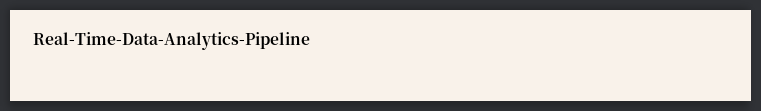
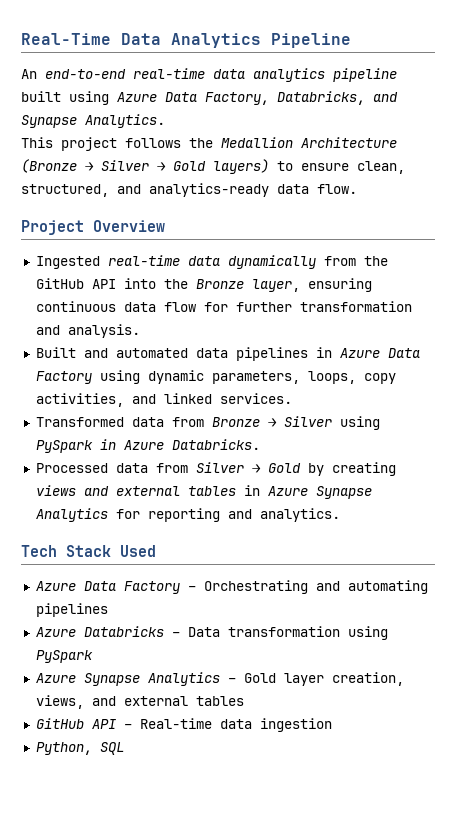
[33,32,310,50] Real-Time-Data-Analytics-Pipeline -> [21,33,351,48] [21,68,397,82] [21,91,398,105] [21,114,165,128] [21,137,397,151] [21,159,405,174] [21,183,357,197] [21,220,165,235] [35,255,388,269] [35,278,372,292] [35,301,412,312] [35,324,140,338] [35,347,420,361] [35,370,396,384] [35,393,292,407] [35,416,380,430] [35,439,260,453] [35,462,396,476] [35,485,372,499] [35,508,340,522] [21,545,156,557] [35,580,428,594] [35,603,108,617] [35,626,388,640] [35,650,93,663] [35,672,404,686] [35,695,244,709] [35,718,332,732] [35,742,124,755] Real-Time Data Analytics Pipeline // An end-to-end real-time data analytics pipeline built using Azure Data Factory, Databricks, and Synapse Analytics. // This project follows the Medallion Architecture (Bronze → Silver → Gold layers) to ensure clean, structured, and analytics-ready data flow. // Project Overview // Ingested real-time data dynamically from the GitHub API into the Bronze layer, ensuring continuous data flow for further transformation and analysis. // Built and automated data pipelines in Azure Data Factory using dynamic parameters, loops, copy activities, and linked services. // Transformed data from Bronze → Silver using PySpark in Azure Databricks. // Processed data from Silver → Gold by creating views and external tables in Azure Synapse Analytics for reporting and analytics. // Tech Stack Used // Azure Data Factory – Orchestrating and automating pipelines // Azure Databricks – Data transformation using PySpark // Azure Synapse Analytics – Gold layer creation, views, and external tables // GitHub API – Real-time data ingestion // Python, SQL

